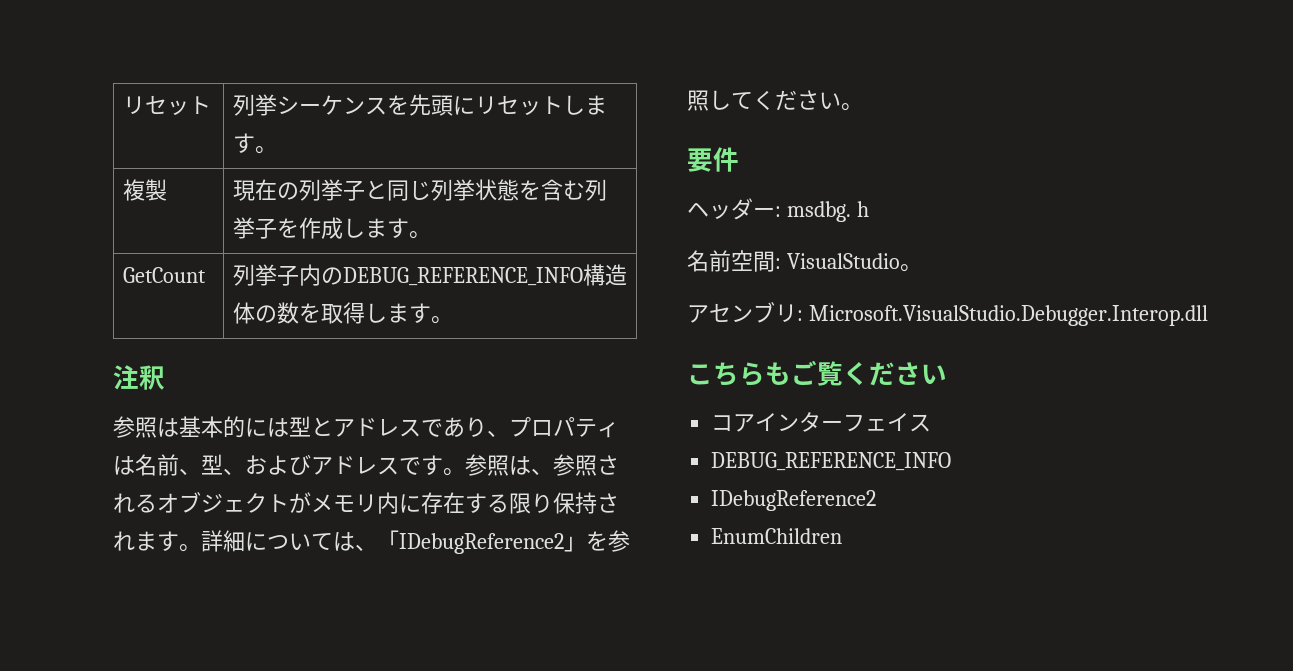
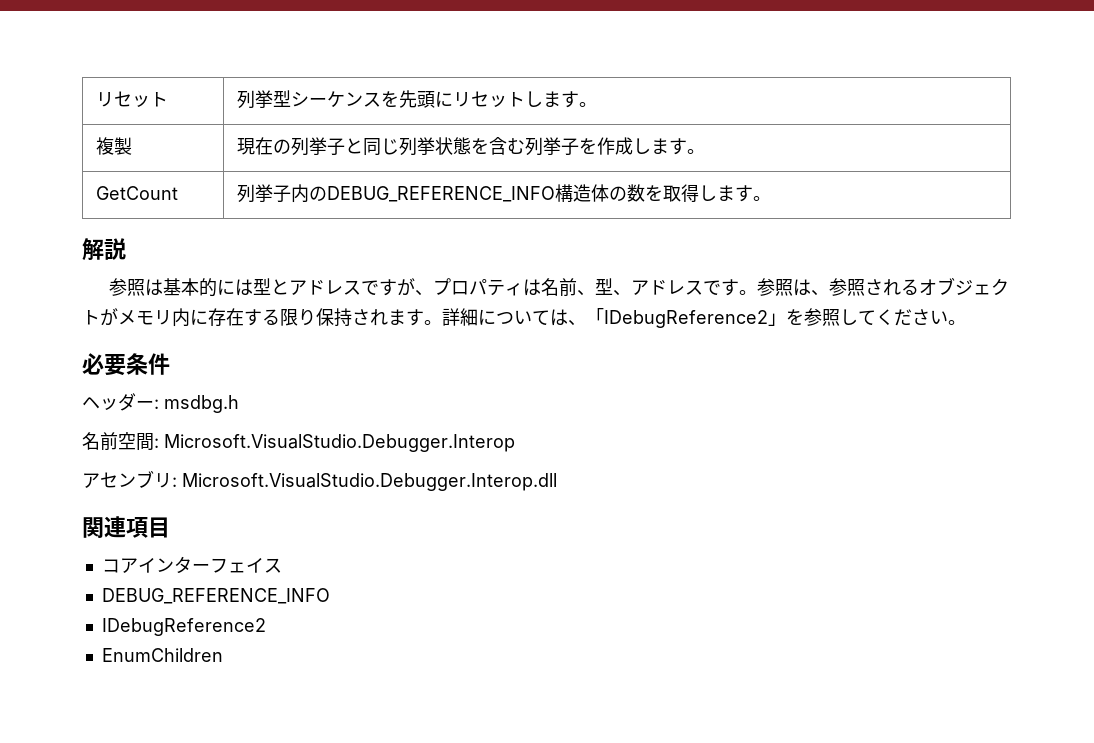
(277, 105) none -> [272,90,291,107] 型
[113,365,165,390] 注釈 -> [82,238,126,261] 解説
[443,417,487,437] あり -> [378,278,415,296] すが
[245,454,311,475] および -> (631, 293) none
[687,148,713,172] 要 -> [82,353,148,376] 必要条
[786,201,869,222] msdbg. h -> [164,395,239,413] msdbg.h
[786,253,922,272] VisualStudio。 -> [164,434,515,452] Microsoft.VisualStudio.Debugger.Interop
[687,360,947,386] こちらもご覧ください -> [82,516,170,538] 関連項目

